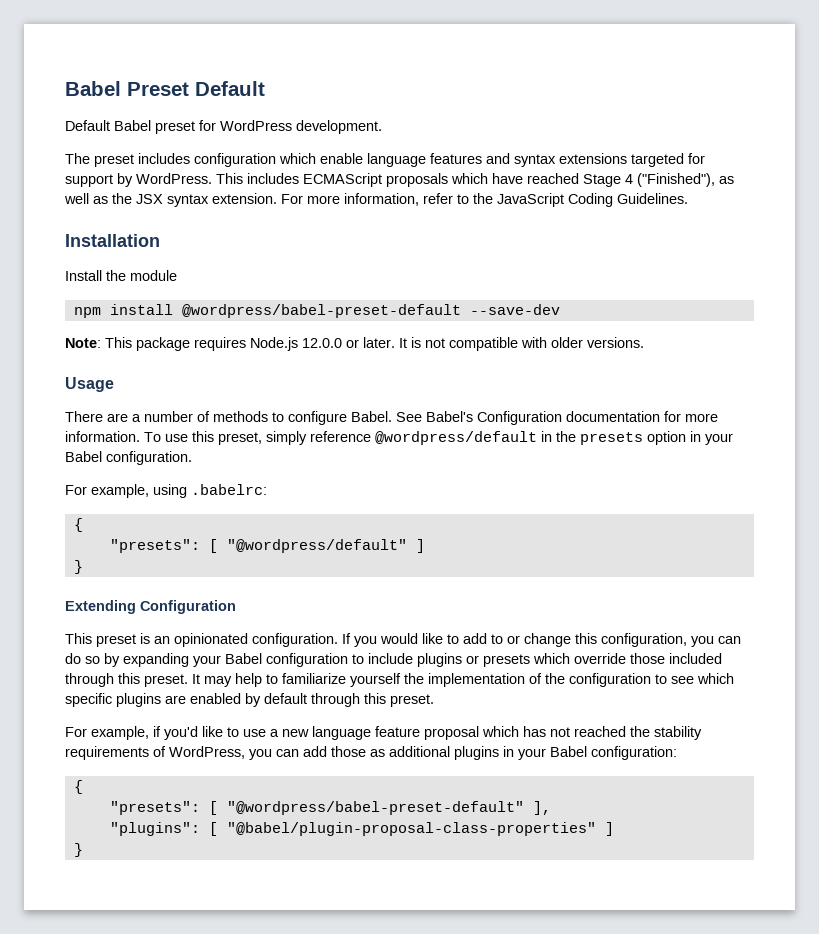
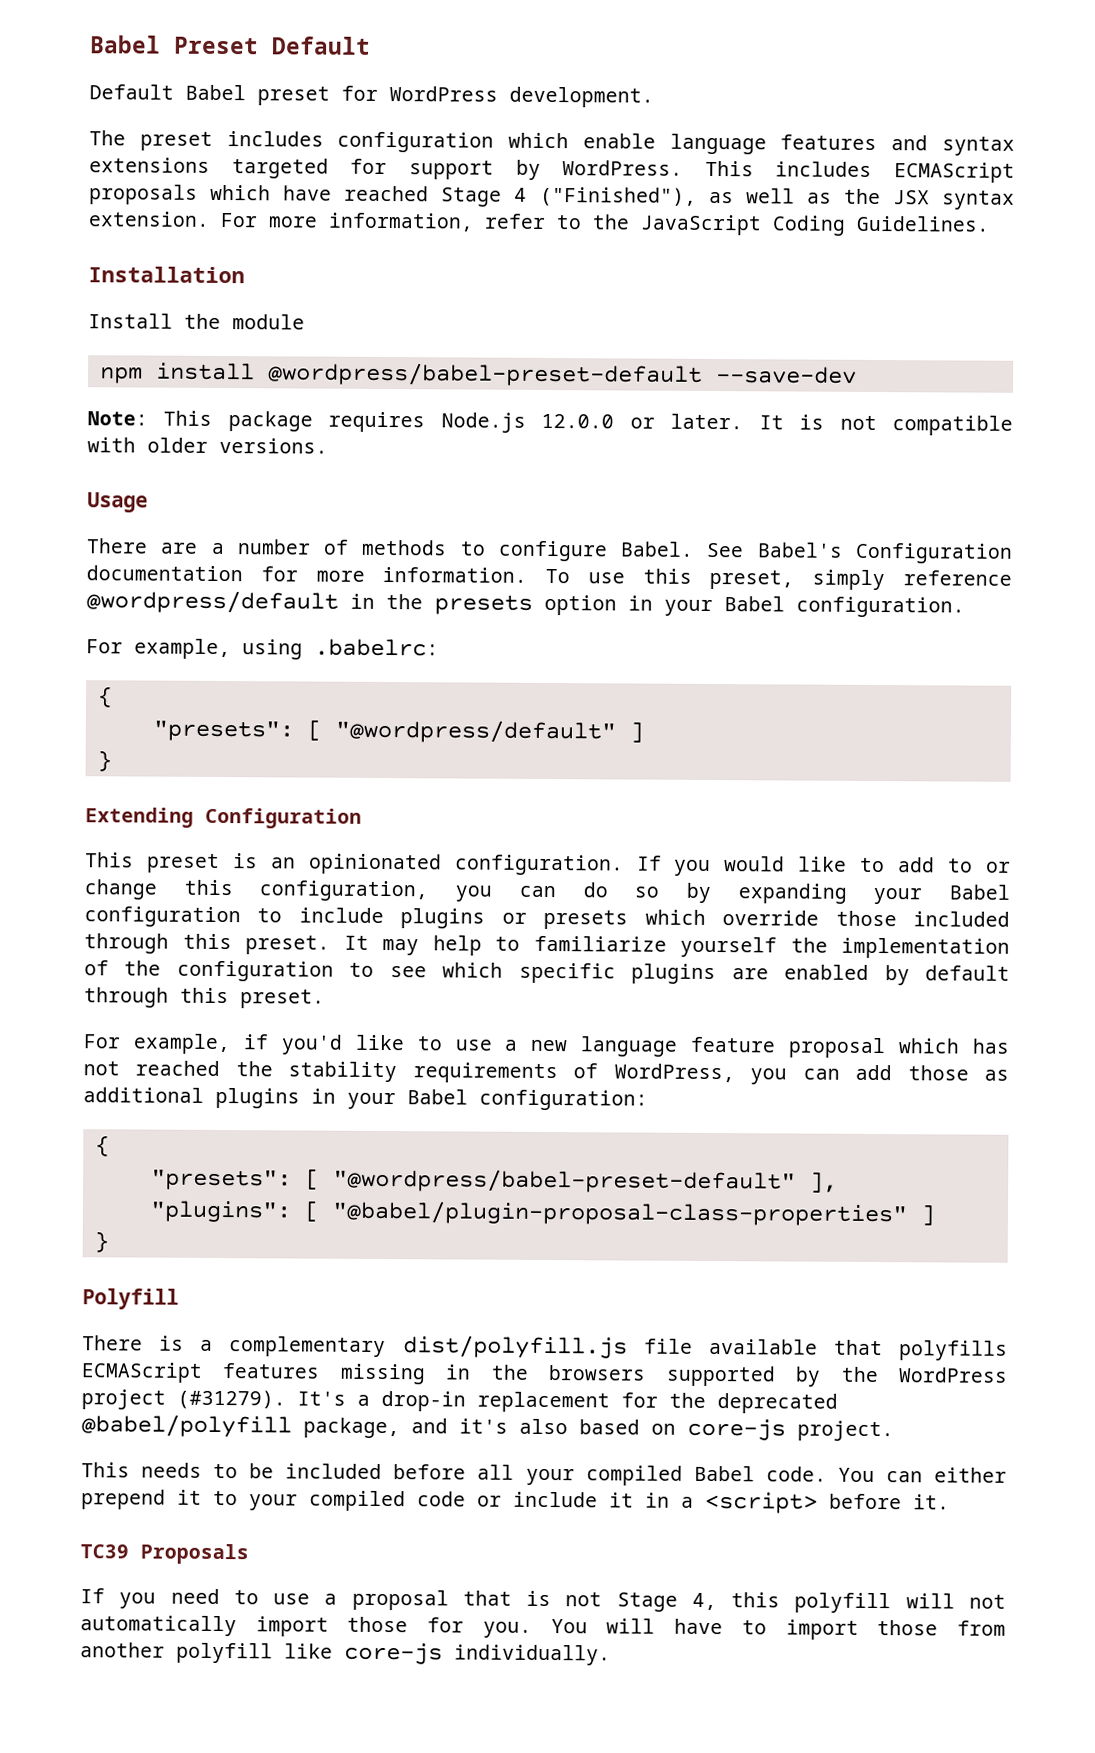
(83, 850) none -> [82,1288,179,1310] [82,1335,1008,1361] [81,1362,1009,1387] [81,1389,838,1414] [81,1414,894,1442] [81,1462,1008,1486] [81,1489,950,1514] [80,1543,249,1565] [80,1588,1006,1614] [80,1615,1007,1640] [80,1642,611,1666] // Polyfill // There is a complementary dist/polyfill.js file available that polyfills ECMAScript features missing in the browsers supported by the WordPress project (#31279). It's a drop-in replacement for the deprecated @babel/polyfill package, and it's also based on core-js project. // This needs to be included before all your compiled Babel code. You can either prepend it to your compiled code or include it in a <script> before it. // TC39 Proposals // If you need to use a proposal that is not Stage 4, this polyfill will not automatically import those for you. You will have to import those from another polyfill like core-js individually.

